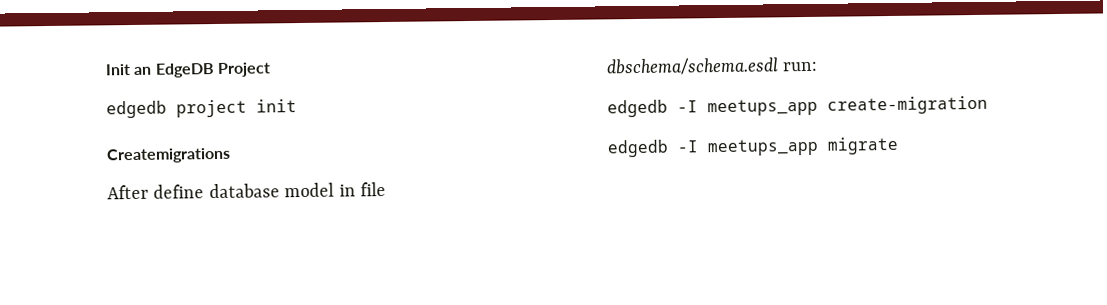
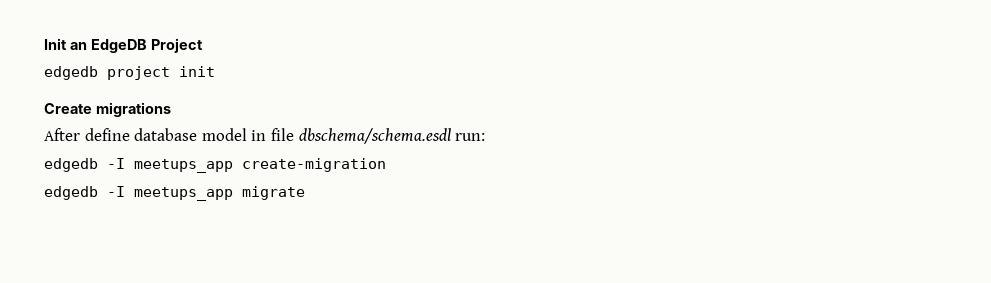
[106,147,231,164] Createmigrations -> [44,102,171,117] Create migrations

